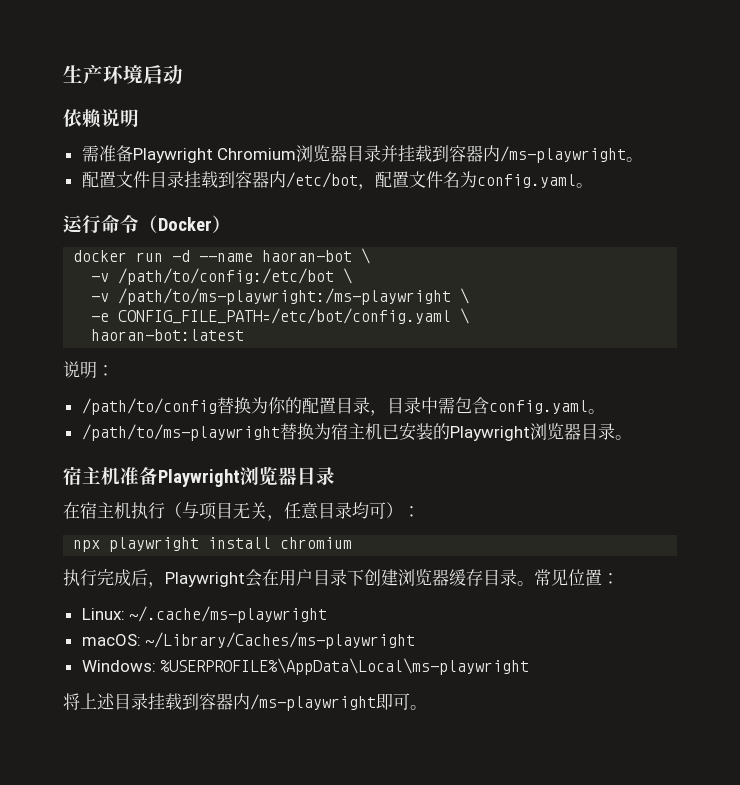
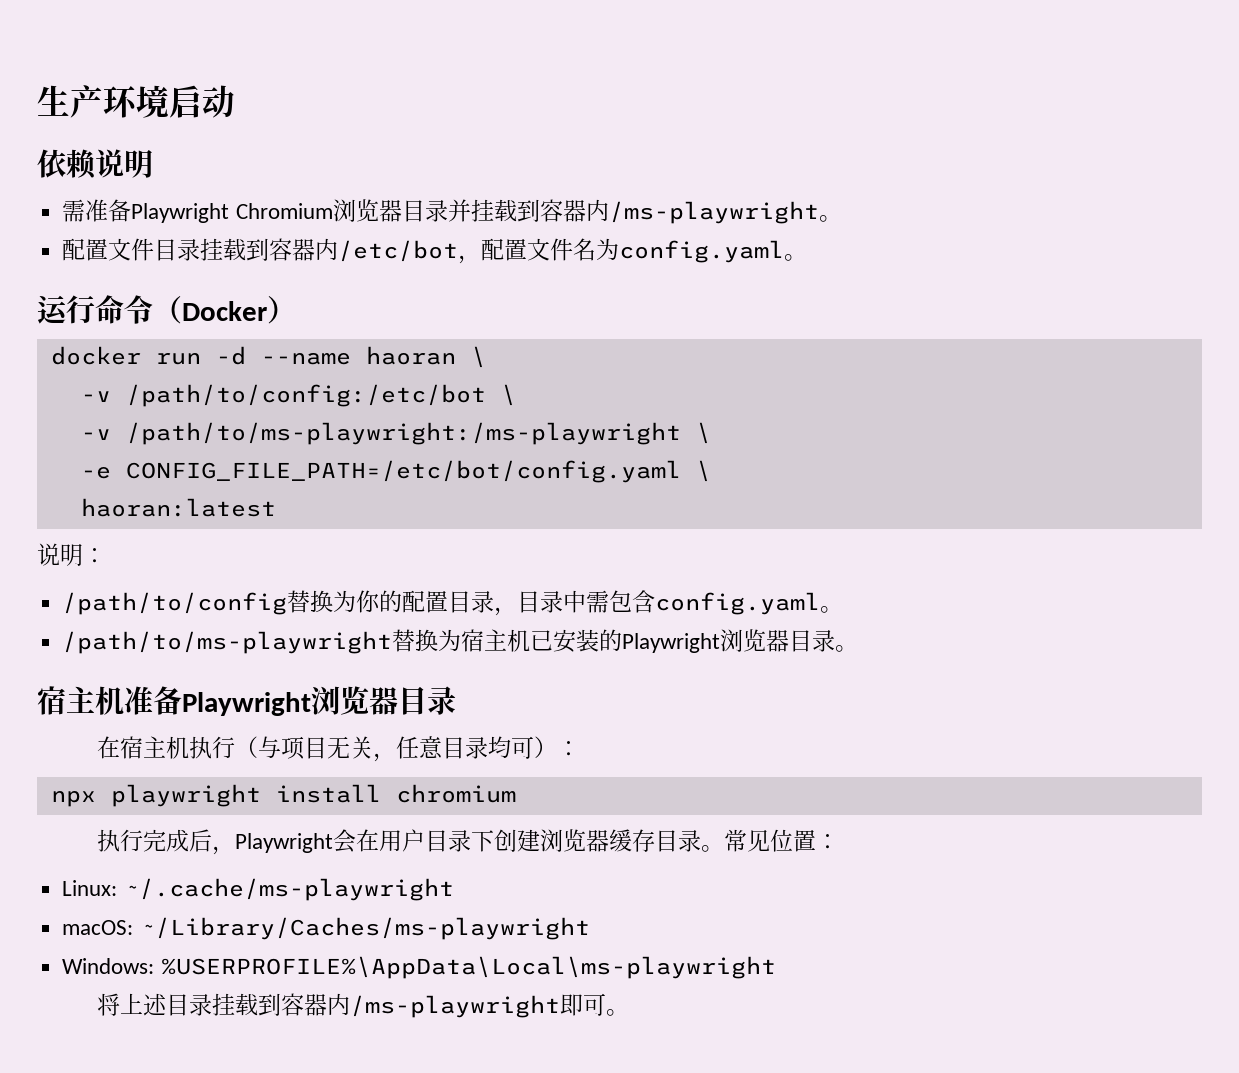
[262,250,353,262] haoran-bot -> [365,346,456,365] haoran
[91,329,245,341] haoran-bot:latest -> [80,498,276,517] haoran:latest

